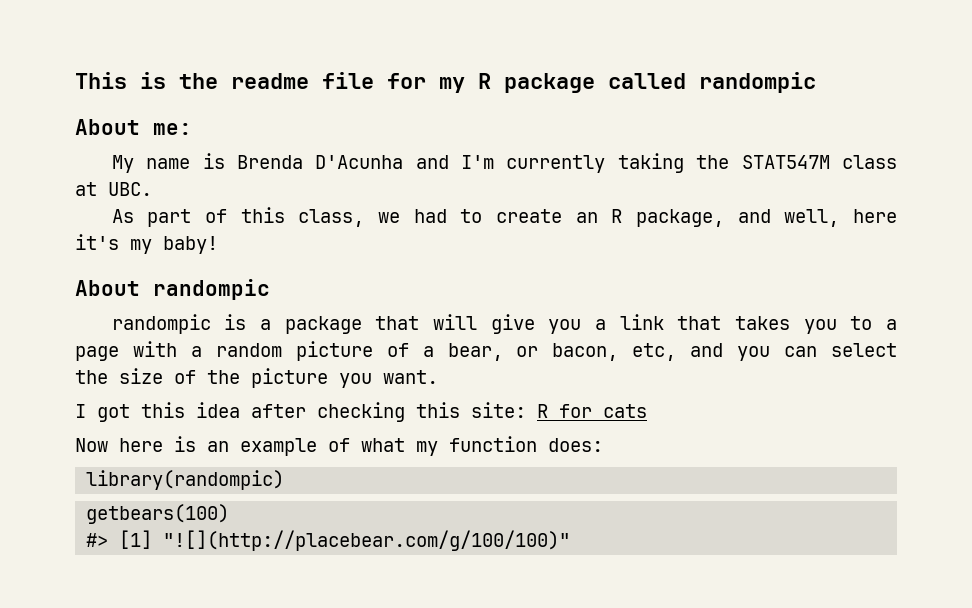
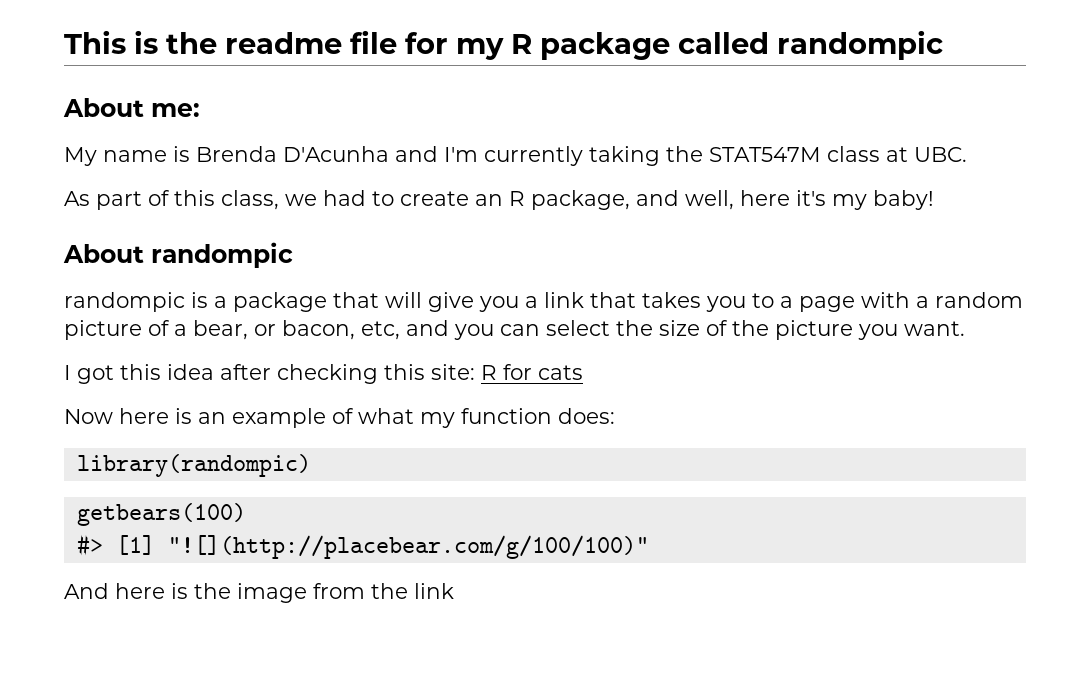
(571, 540) none -> [64,583,454,603] // And here is the image from the link

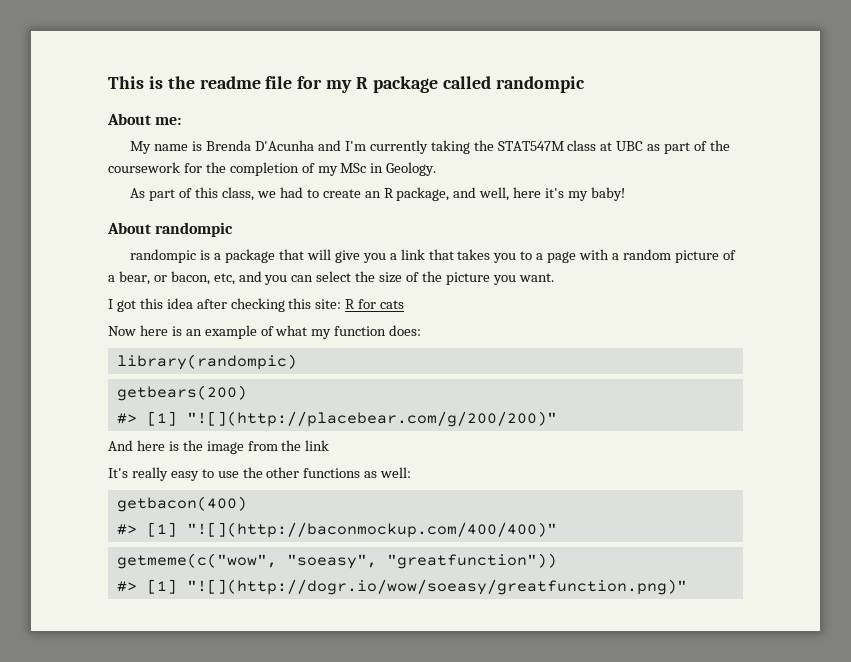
[914,147,967,162] UBC. -> [616,140,730,154] [108,162,437,176] UBC as part of the coursework for the completion of my MSc in Geology.
[76,503,246,526] [76,534,649,559] getbears(100) // #> [1] "![](http://placebear.com/g/100/100)" -> [116,385,247,401] [116,411,557,427] getbears(200) // #> [1] "![](http://placebear.com/g/200/200)"
(454, 591) none -> [108,467,412,481] [116,496,247,512] [116,522,557,538] [116,553,557,569] [116,579,687,595] // It's really easy to use the other functions as well: // getbacon(400) // #> [1] "![](http://baconmockup.com/400/400)" // getmeme(c("wow", "soeasy", "greatfunction")) // #> [1] "![](http://dogr.io/wow/soeasy/greatfunction.png)"

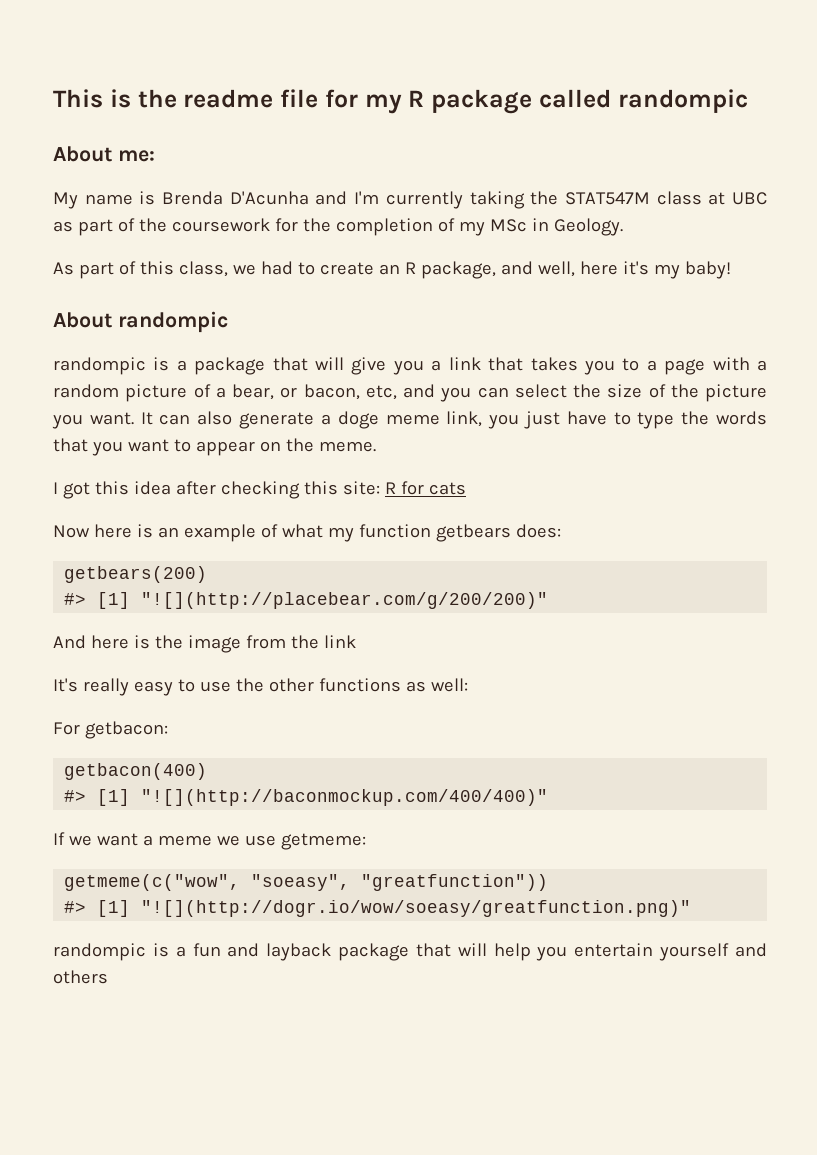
(554, 277) none -> [140,411,767,429] [53,438,376,456] It can also generate a doge meme link, you just have to type the words that you want to appear on the meme.
(387, 331) none -> [435,524,511,542] getbears
[116,354,297,370] // library(randompic) -> (561, 531) none
(412, 472) none -> [53,721,168,739] // For getbacon:
(557, 530) none -> [53,832,366,850] // If we want a meme we use getmeme:
(687, 587) none -> [53,943,767,961] [53,970,108,984] // randompic is a fun and layback package that will help you entertain yourself and others

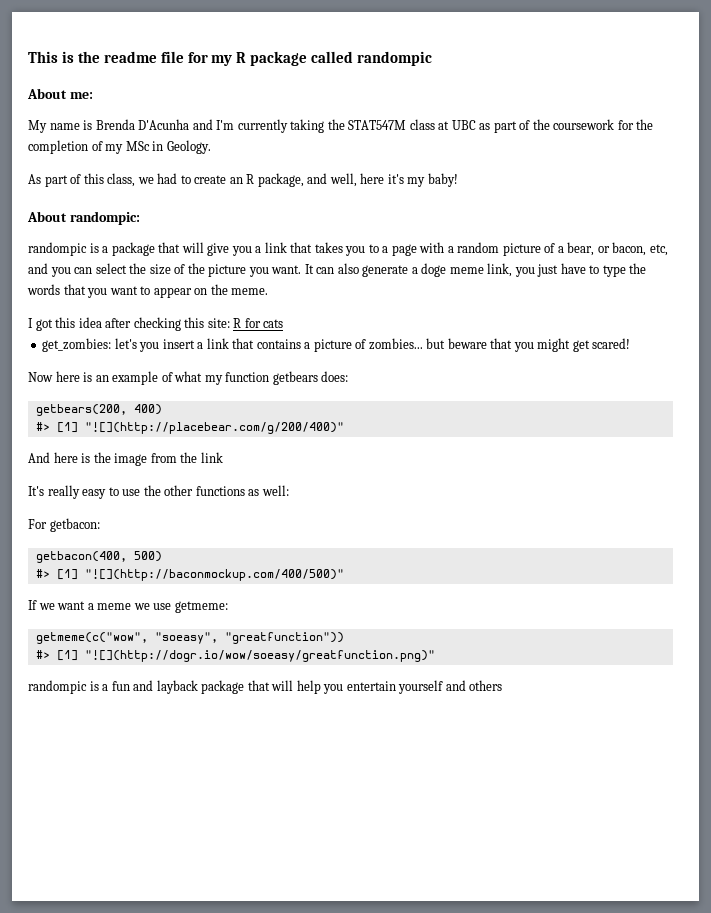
[117,311,228,333] randompic -> [69,211,140,225] randompic:
(466, 488) none -> [42,338,631,352] // get_zombies: let's you insert a link that contains a picture of zombies... but beware that you might get scared!
[64,566,208,583] [64,592,549,609] getbears(200) // #> [1] "![](http://placebear.com/g/200/200)" -> [35,404,162,416] [35,422,344,434] getbears(200, 400) // #> [1] "![](http://placebear.com/g/200/400)"
[64,763,208,780] [64,789,549,806] getbacon(400) // #> [1] "![](http://baconmockup.com/400/400)" -> [35,551,162,563] [35,569,344,581] getbacon(400, 500) // #> [1] "![](http://baconmockup.com/400/500)"

